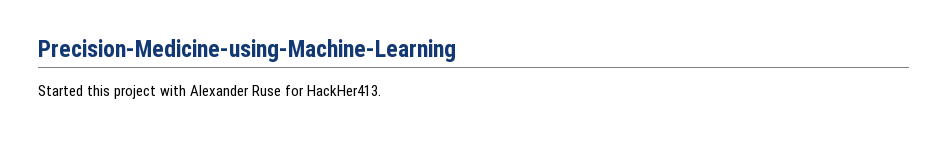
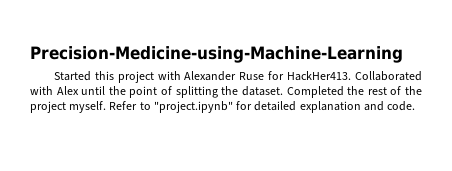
(382, 90) none -> [355,71,422,81] [30,86,423,98] [30,101,416,113] Collaborated with Alex until the point of splitting the dataset. Completed the rest of the project myself. Refer to "project.ipynb" for detailed explanation and code.

